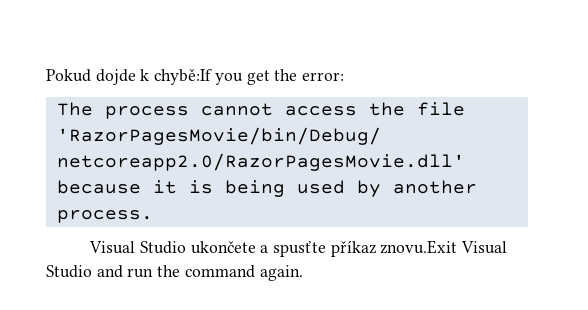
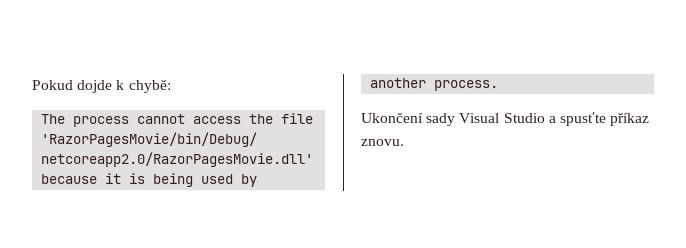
[154,69,345,85] chybě:If you get the error: -> [128,80,171,93] chybě:
[89,241,256,254] Visual Studio ukončete -> [361,113,545,126] Ukončení sady Visual Studio
[380,240,508,254] [46,265,303,281] znovu.Exit Visual Studio and run the command again. -> [361,139,404,146] znovu.

